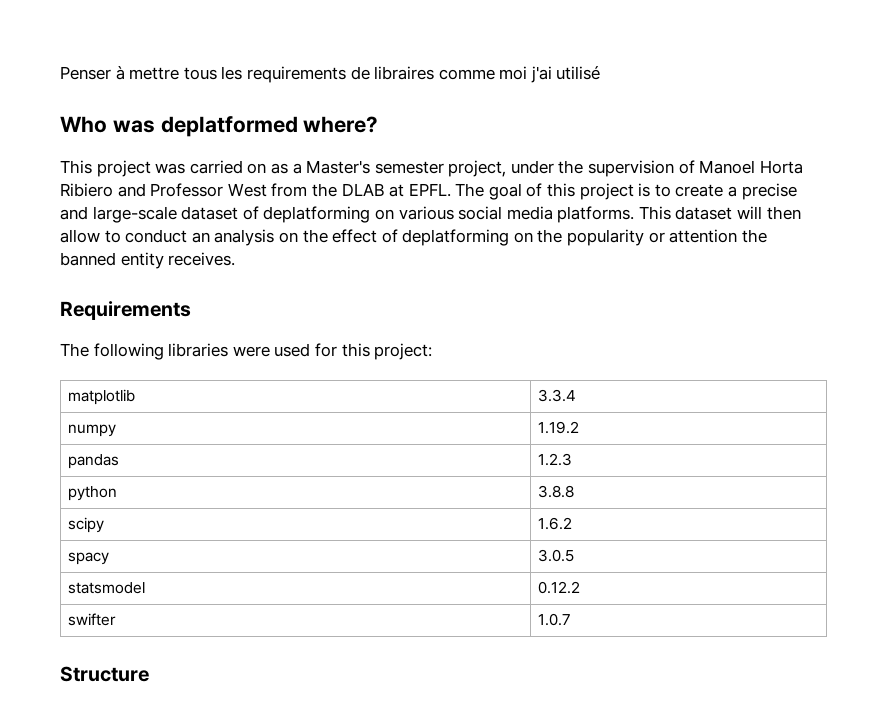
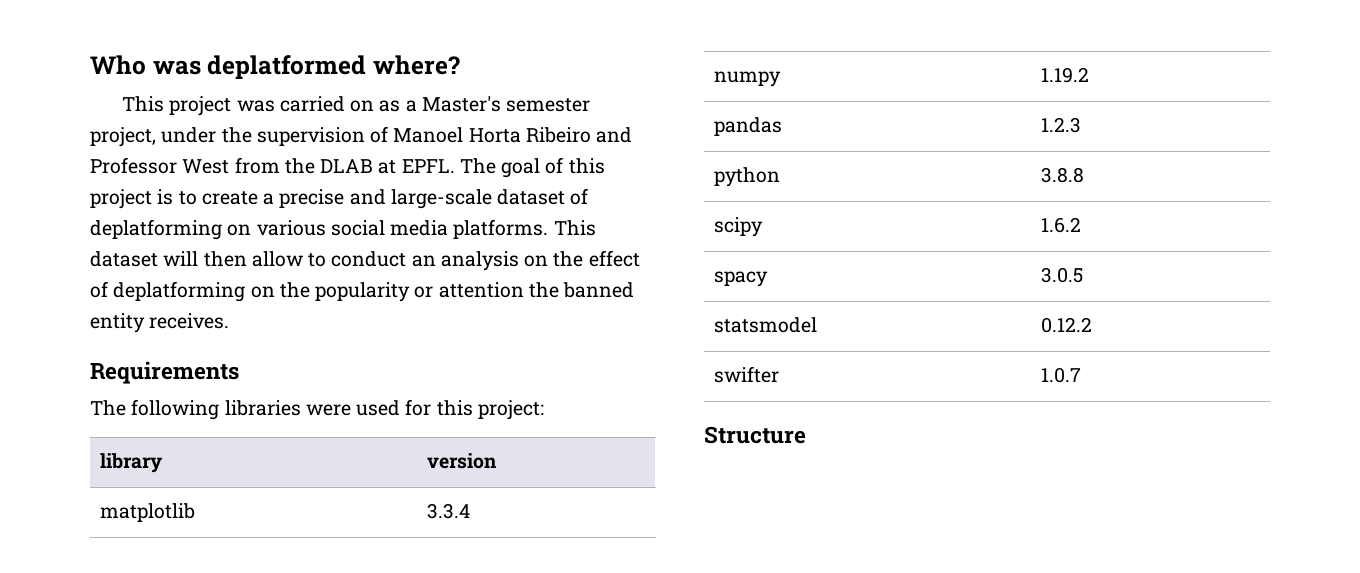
[60,66,601,83] Penser à mettre tous les requirements de libraires comme moi j'ai utilisé // -> (90, 65) none
[60,183,113,197] Ribiero -> [525,127,591,143] Ribeiro
(433, 351) none -> [100,453,164,473] [427,453,498,469] // library | version

